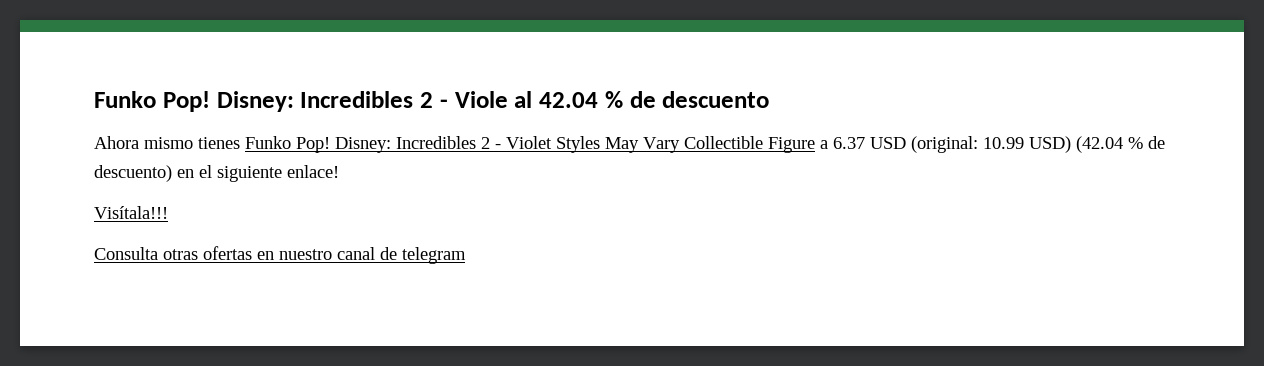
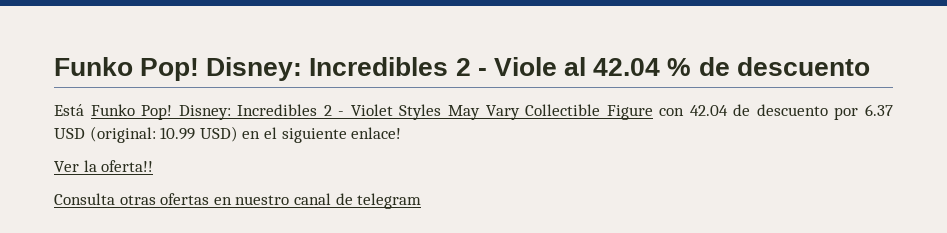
[94,136,240,149] Ahora mismo tienes -> [54,104,84,116] Está
[820,140,828,149] a -> [659,104,859,120] con 42.04 de descuento por
[1076,136,1165,153] [94,165,172,182] (42.04 % de descuento) -> (238, 134) none
[94,206,168,219] Visítala!!! -> [54,160,154,172] Ver la oferta!!

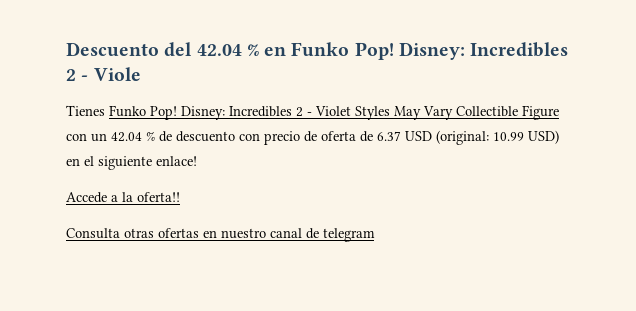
(54, 66) none -> [66,42,287,57] Descuento del 42.04 % en
[564,57,870,76] [54,104,84,116] al 42.04 % de descuento // Está -> [66,105,105,116] // Tienes
[689,104,859,120] 42.04 de descuento por -> [91,131,373,145] un 42.04 % de descuento con precio de oferta de
[54,161,79,172] Ver -> [66,192,118,203] Accede a

